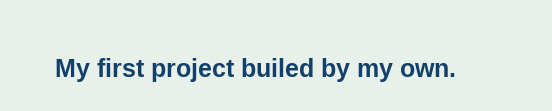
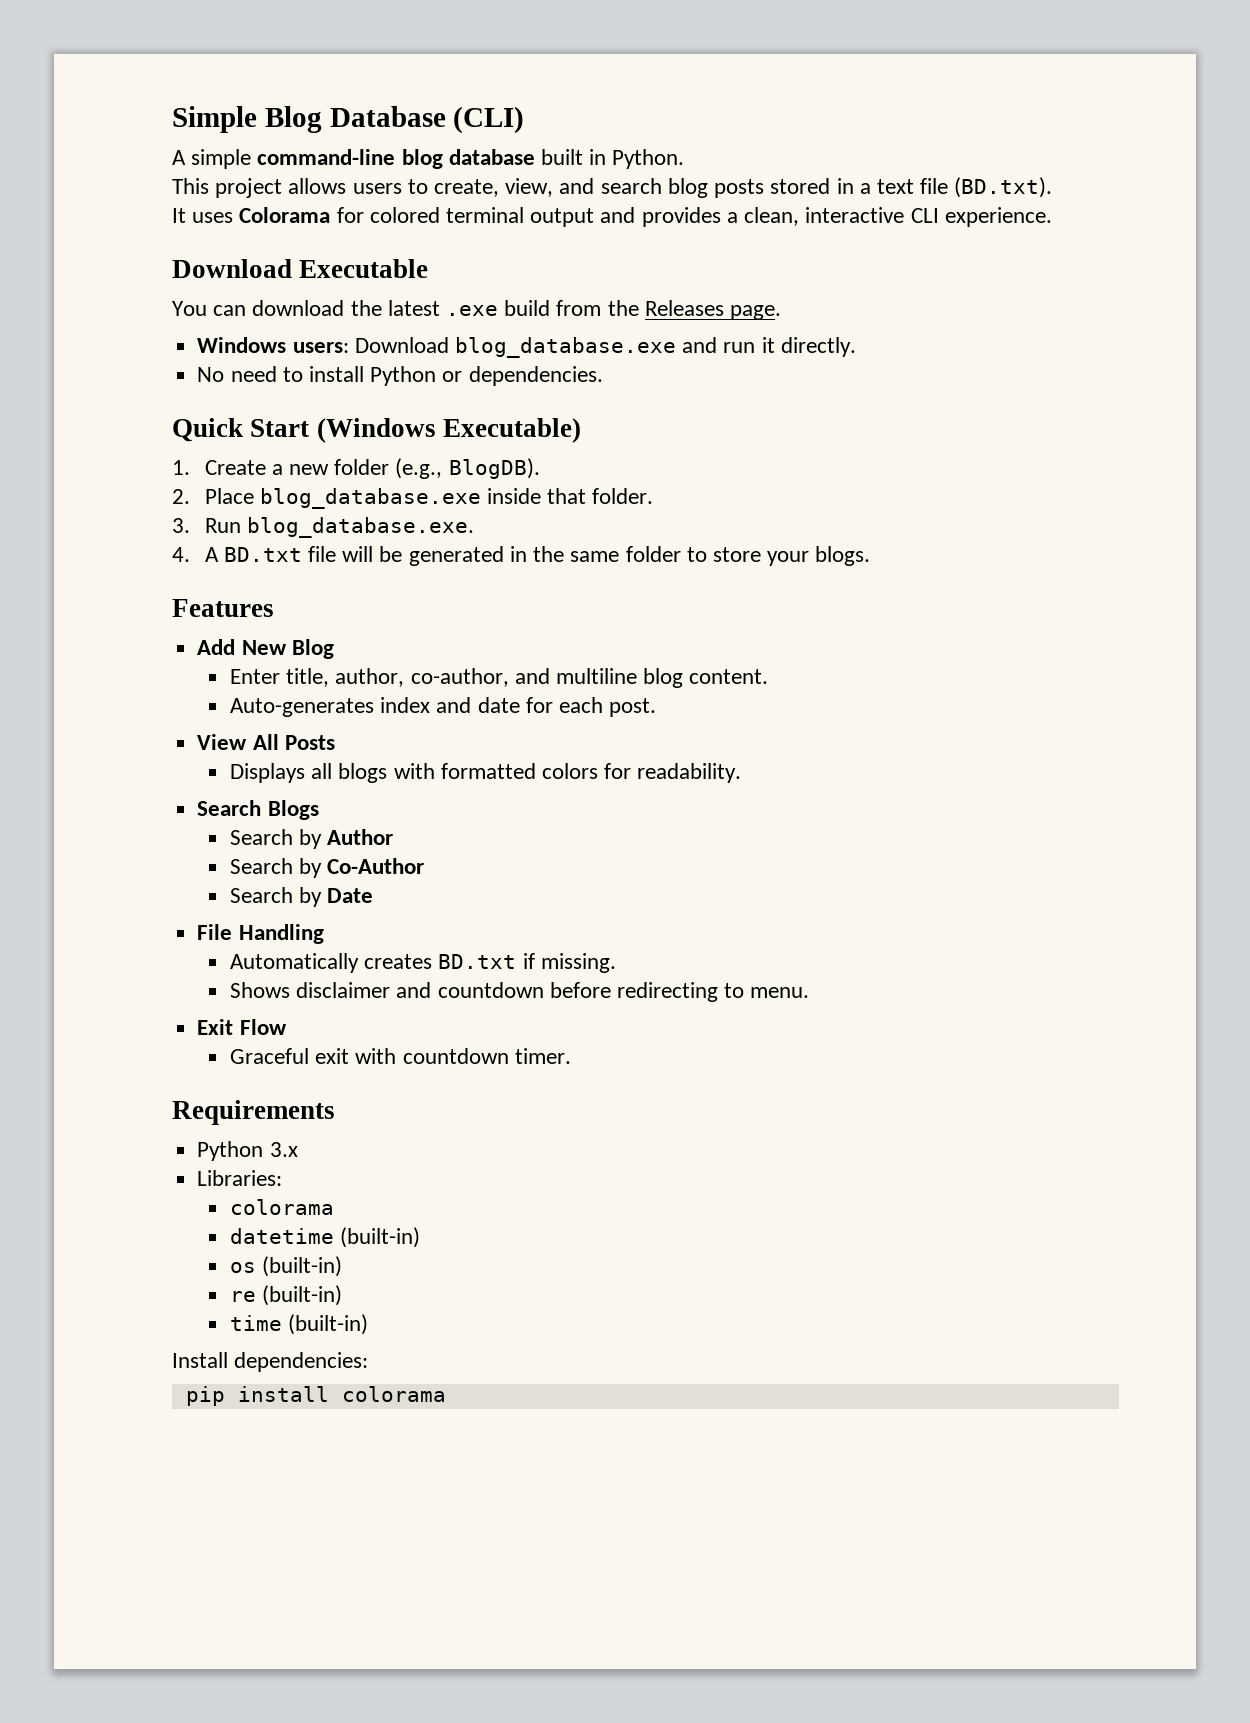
[55,58,456,82] My first project builed by my own. -> [172,106,525,134] [172,149,685,169] [172,177,1053,198] [172,207,1052,227] [172,259,429,278] [172,300,782,320] [197,337,856,358] [197,366,603,386] [172,418,581,443] [172,458,540,479] [172,488,654,509] [172,517,474,538] [172,546,871,566] [172,599,274,617] [197,639,334,659] [229,668,769,688] [229,697,657,717] [197,734,335,750] [229,763,742,783] [197,800,319,820] [229,829,394,849] [229,858,425,878] [229,887,374,907] [197,924,324,944] [229,953,616,973] [229,982,810,1002] [197,1019,287,1035] [229,1048,571,1064] [172,1100,335,1125] [197,1141,298,1161] [197,1170,283,1186] [229,1199,334,1215] [229,1227,421,1248] [229,1256,343,1277] [229,1285,343,1306] [229,1314,369,1335] [172,1352,369,1372] [185,1386,446,1406] Simple Blog Database (CLI) // A simple command-line blog database built in Python. // This project allows users to create, view, and search blog posts stored in a text file (BD.txt). // It uses Colorama for colored terminal output and provides a clean, interactive CLI experience. // Download Executable // You can download the latest .exe build from the Releases page. // Windows users: Download blog_database.exe and run it directly. // No need to install Python or dependencies. // Quick Start (Windows Executable) // 1. Create a new folder (e.g., BlogDB). // 2. Place blog_database.exe inside that folder. // 3. Run blog_database.exe. // 4. A BD.txt file will be generated in the same folder to store your blogs. // Features // Add New Blog // Enter title, author, co-author, and multiline blog content. // Auto-generates index and date for each post. // View All Posts // Displays all blogs with formatted colors for readability. // Search Blogs // Search by Author // Search by Co-Author // Search by Date // File Handling // Automatically creates BD.txt if missing. // Shows disclaimer and countdown before redirecting to menu. // Exit Flow // Graceful exit with countdown timer. // Requirements // Python 3.x // Libraries: // colorama // datetime (built-in) // os (built-in) // re (built-in) // time (built-in) // Install dependencies: // pip install colorama

